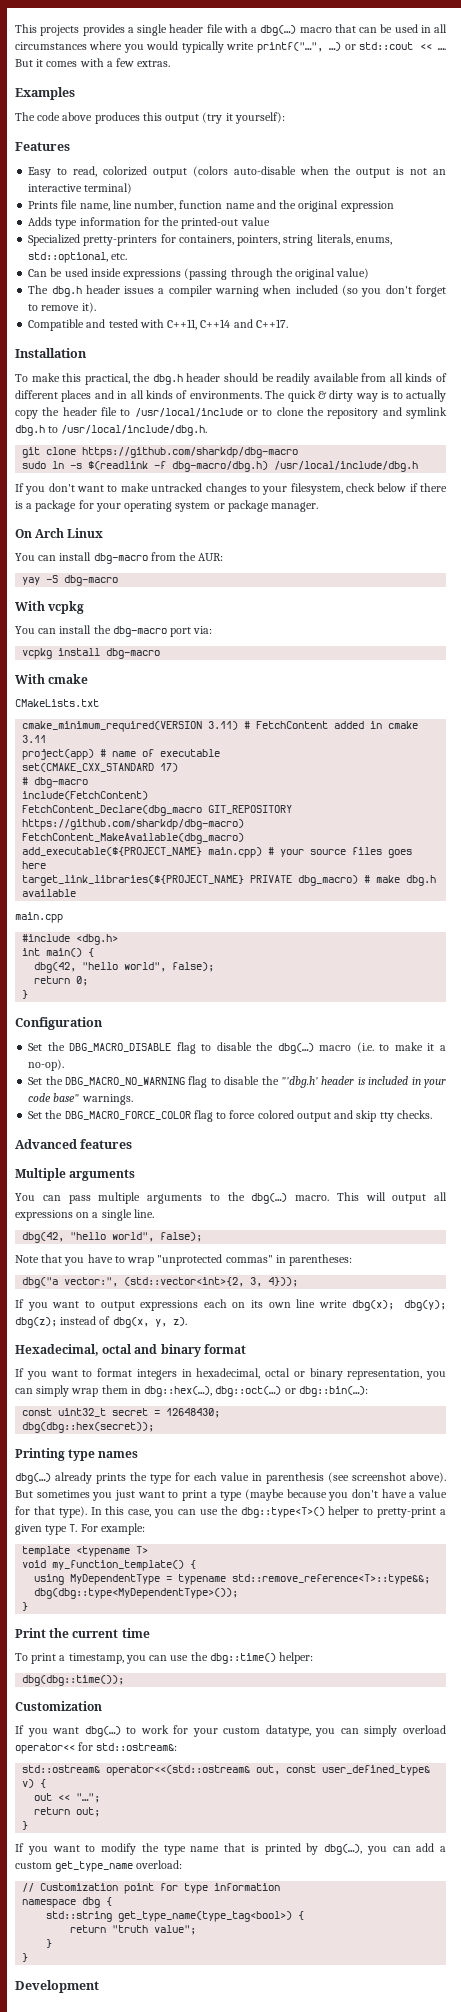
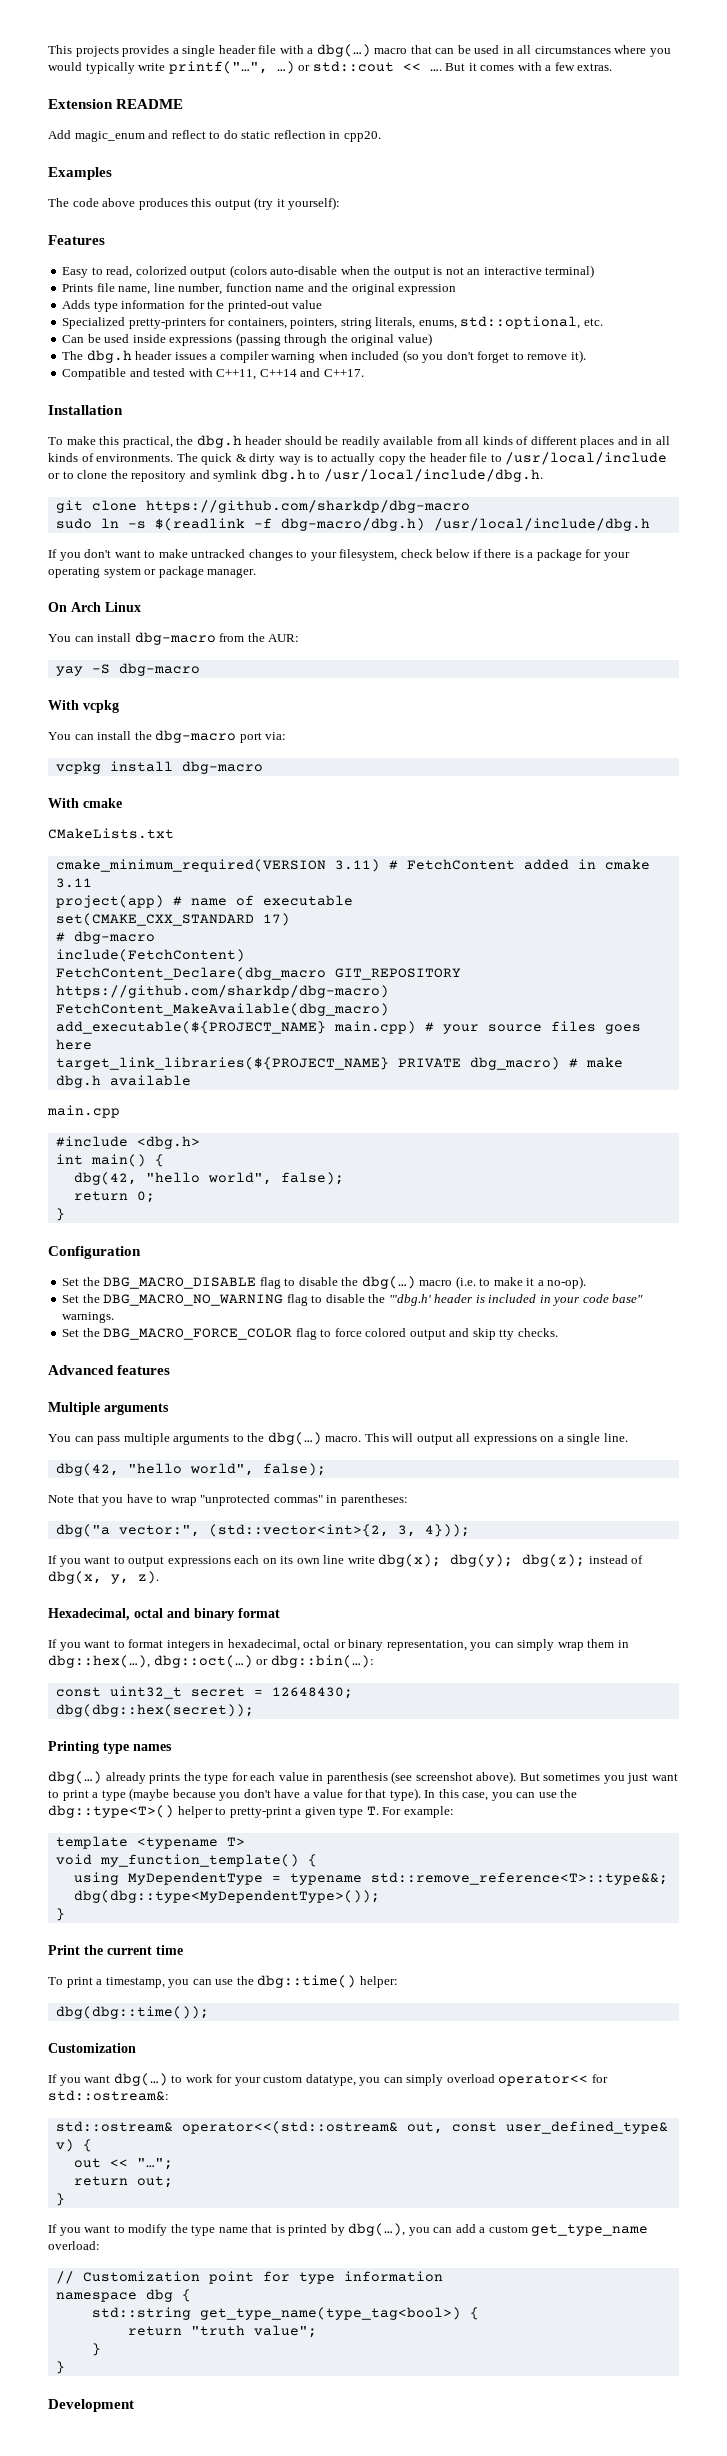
(171, 63) none -> [48,99,184,109] [48,130,381,142] // Extension README // Add magic_enum and reflect to do static reflection in cpp20.

